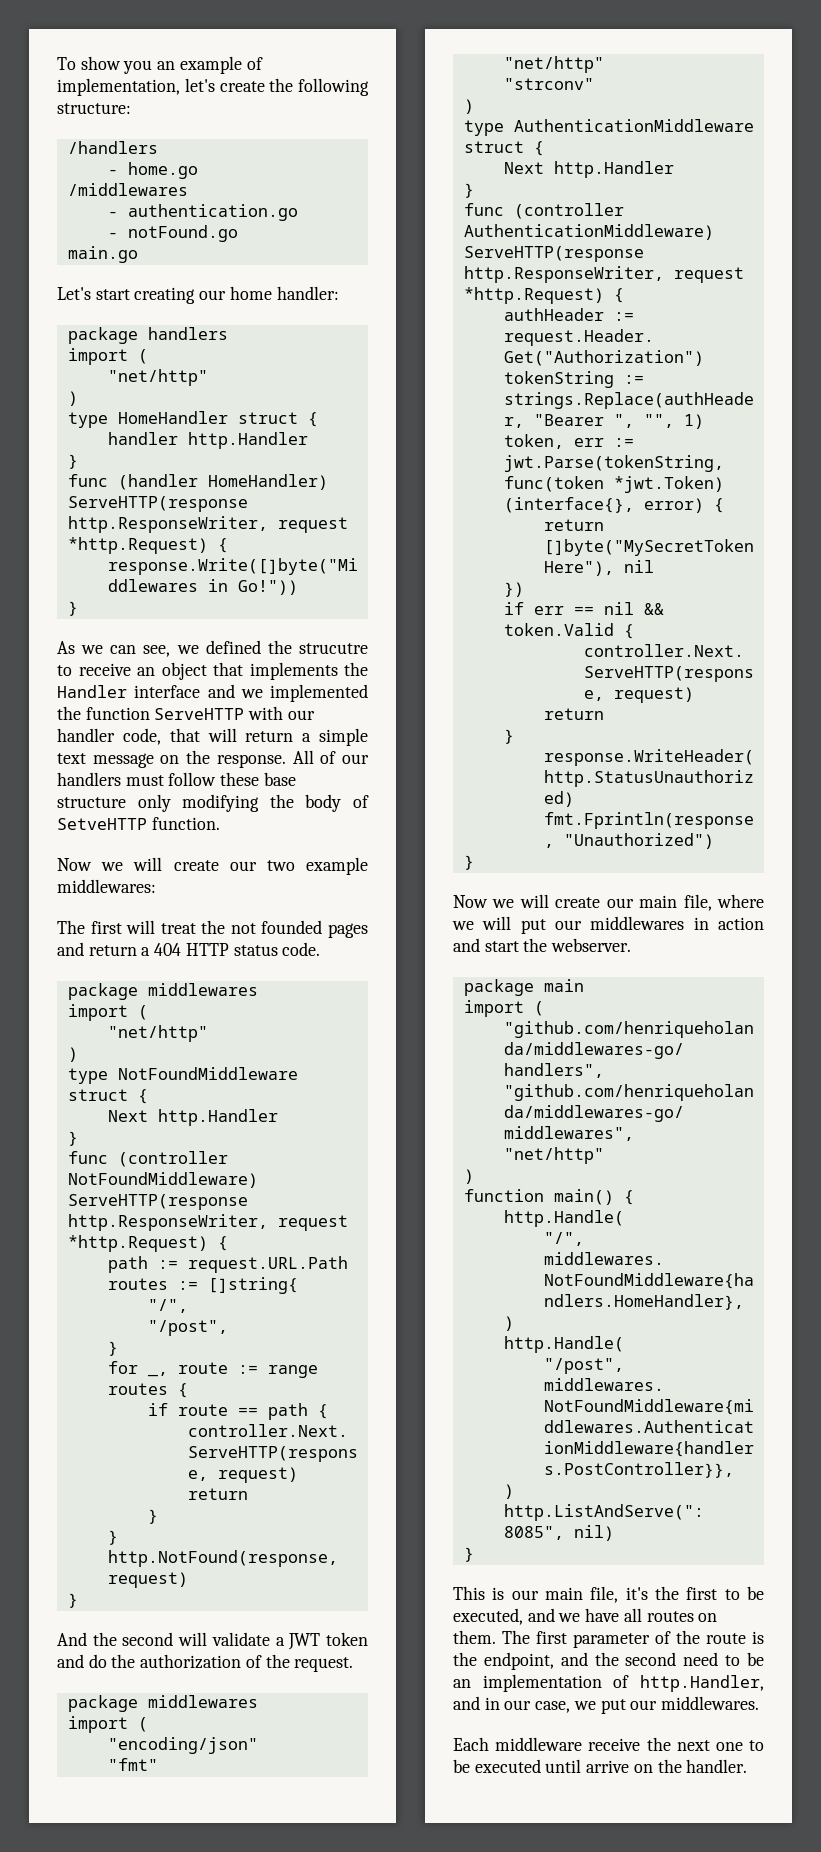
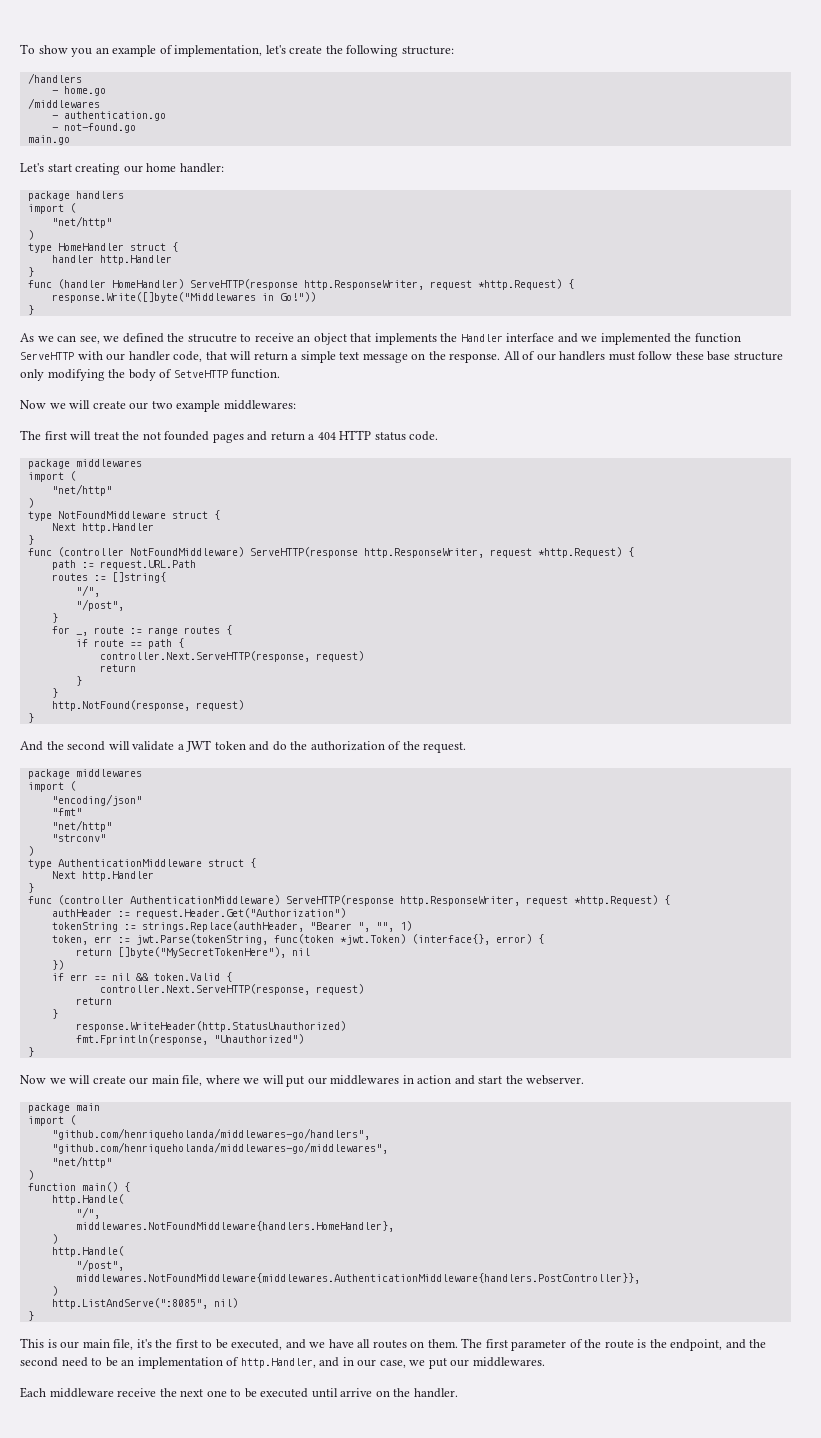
[127,225,238,242] notFound.go -> [63,123,136,133] not-found.go

